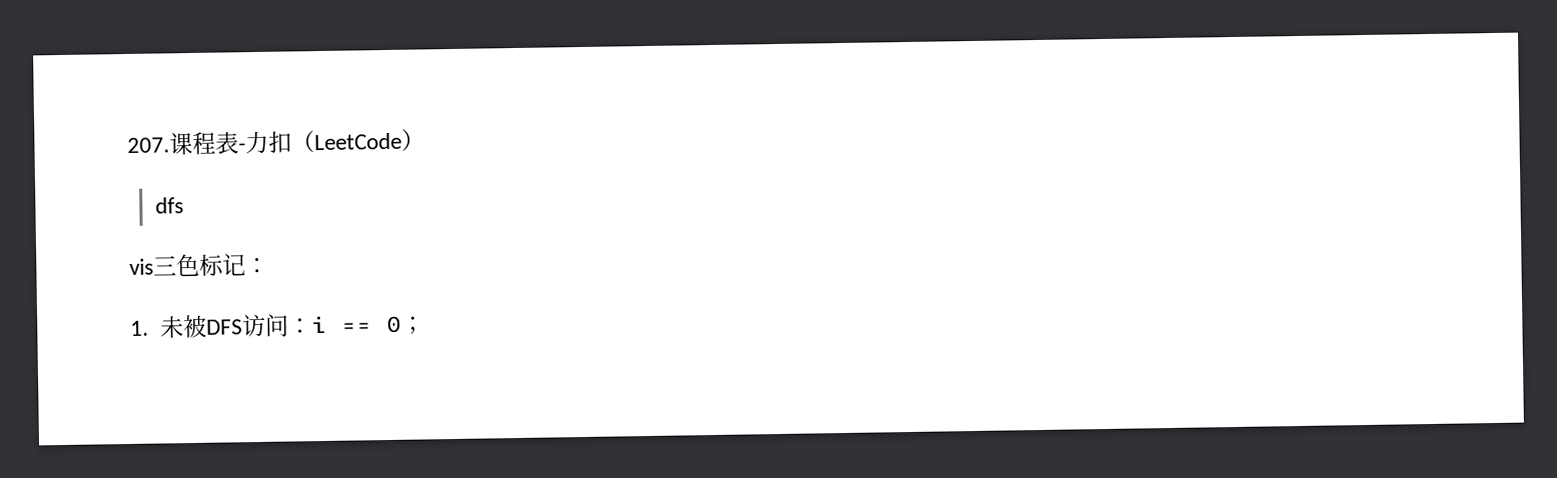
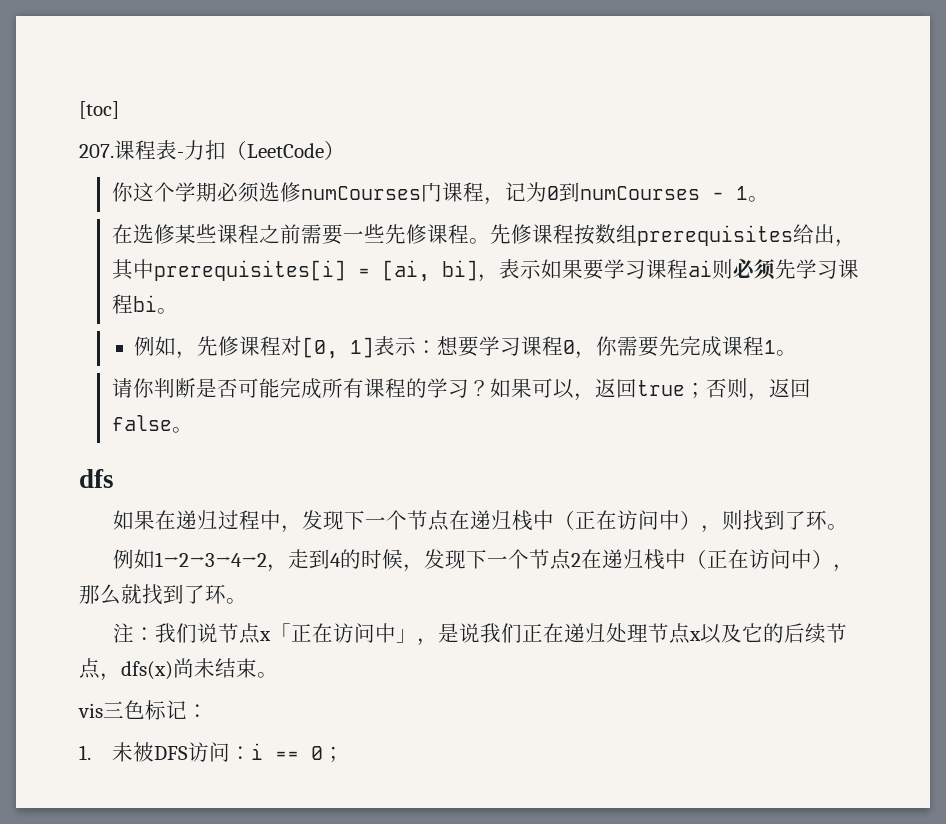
(127, 145) none -> [79,101,119,119] [toc] //
[154,197,184,214] dfs -> [111,182,769,205] [111,224,856,247] [111,259,859,282] [111,294,178,314] [134,336,798,359] [111,378,811,401] [111,415,193,433] [79,469,114,488] [113,510,849,533] [113,549,855,572] [79,584,247,605] [113,623,848,646] [79,658,278,681] 你这个学期必须选修numCourses门课程，记为0到numCourses - 1。 // 在选修某些课程之前需要一些先修课程。先修课程按数组prerequisites给出，其中prerequisites[i] = [ai, bi]，表示如果要学习课程ai则必须先学习课程bi。 // 例如，先修课程对[0, 1]表示：想要学习课程0，你需要先完成课程1。 // 请你判断是否可能完成所有课程的学习？如果可以，返回true；否则，返回false。 // dfs // 如果在递归过程中，发现下一个节点在递归栈中（正在访问中），则找到了环。 // 例如1→2→3→4→2，走到4的时候，发现下一个节点2在递归栈中（正在访问中），那么就找到了环。 // 注：我们说节点x「正在访问中」，是说我们正在递归处理节点x以及它的后续节点，dfs(x)尚未结束。

